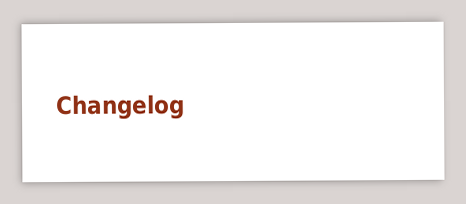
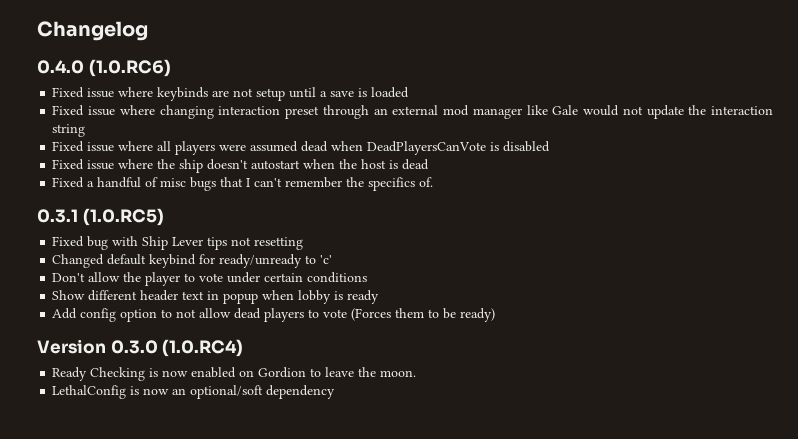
(185, 107) none -> [37,59,171,77] [52,87,410,101] [52,105,774,119] [52,124,86,137] [52,141,551,155] [52,159,430,173] [52,177,434,191] [37,208,164,226] [52,236,304,250] [52,254,333,268] [52,272,368,286] [52,290,380,304] [52,308,496,322] [37,339,244,357] [52,367,417,381] [52,385,336,399] // 0.4.0 (1.0.RC6) // Fixed issue where keybinds are not setup until a save is loaded // Fixed issue where changing interaction preset through an external mod manager like Gale would not update the interaction string // Fixed issue where all players were assumed dead when DeadPlayersCanVote is disabled // Fixed issue where the ship doesn't autostart when the host is dead // Fixed a handful of misc bugs that I can't remember the specifics of. // 0.3.1 (1.0.RC5) // Fixed bug with Ship Lever tips not resetting // Changed default keybind for ready/unready to 'c' // Don't allow the player to vote under certain conditions // Show different header text in popup when lobby is ready // Add config option to not allow dead players to vote (Forces them to be ready) // Version 0.3.0 (1.0.RC4) // Ready Checking is now enabled on Gordion to leave the moon. // LethalConfig is now an optional/soft dependency

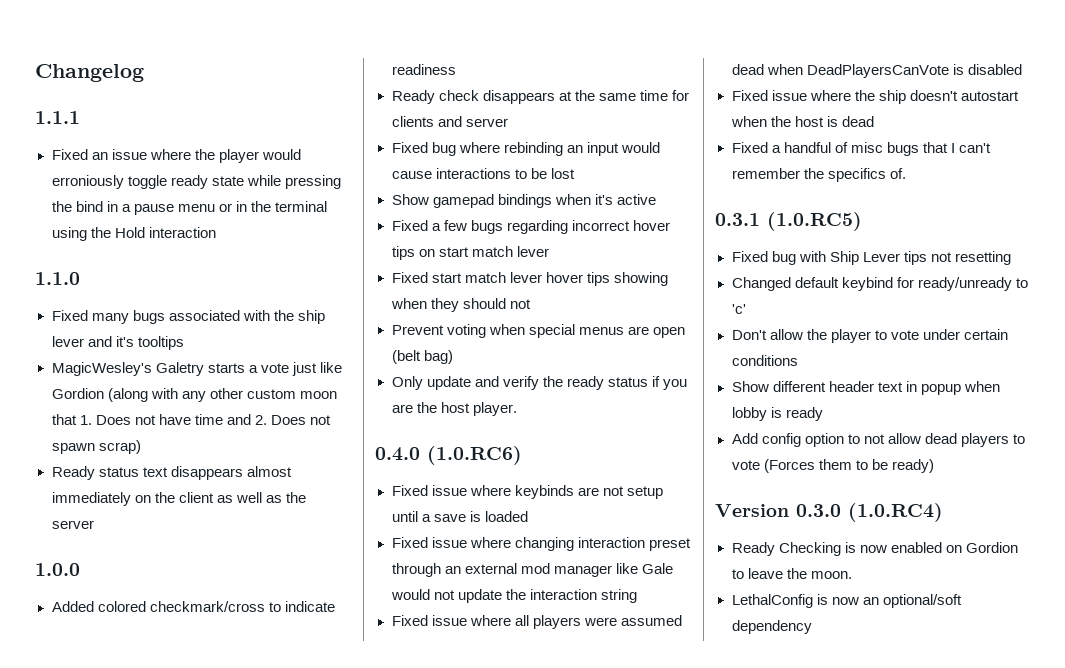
(148, 31) none -> [35,111,80,124] [51,149,301,163] [51,175,341,189] [51,201,327,215] [51,227,216,241] [35,272,80,285] [51,310,325,324] [51,336,184,350] [51,362,342,376] [51,388,337,402] [51,414,331,425] [51,440,141,454] [51,466,292,480] [51,492,306,506] [51,520,94,529] [35,563,80,576] [51,601,335,612] [391,64,456,75] [391,90,689,104] [391,116,508,127] [391,142,660,156] [391,168,575,179] [391,194,656,208] [391,220,670,234] [391,246,549,260] [391,272,668,286] [390,298,531,312] [391,324,685,338] [391,350,453,364] [391,376,687,390] [391,402,517,416] // 1.1.1 // Fixed an issue where the player would erroniously toggle ready state while pressing the bind in a pause menu or in the terminal using the Hold interaction // 1.1.0 // Fixed many bugs associated with the ship lever and it's tooltips // MagicWesley's Galetry starts a vote just like Gordion (along with any other custom moon that 1. Does not have time and 2. Does not spawn scrap) // Ready status text disappears almost immediately on the client as well as the server // 1.0.0 // Added colored checkmark/cross to indicate readiness // Ready check disappears at the same time for clients and server // Fixed bug where rebinding an input would cause interactions to be lost // Show gamepad bindings when it's active // Fixed a few bugs regarding incorrect hover tips on start match lever // Fixed start match lever hover tips showing when they should not // Prevent voting when special menus are open (belt bag) // Only update and verify the ready status if you are the host player.

